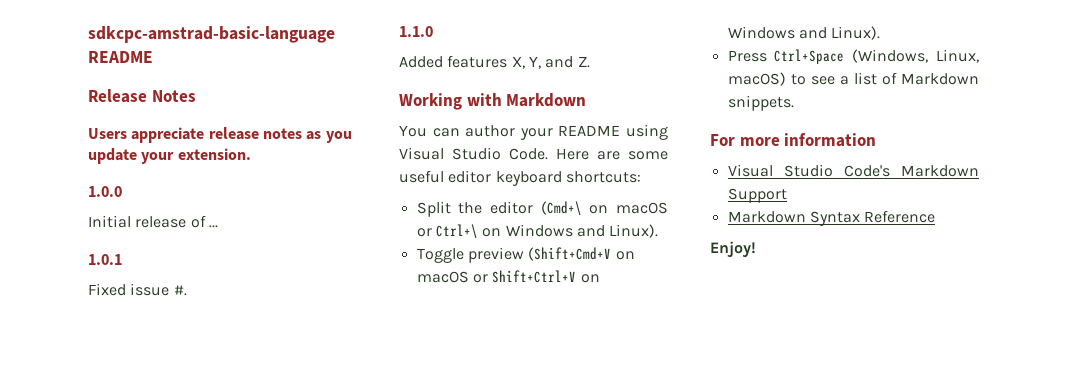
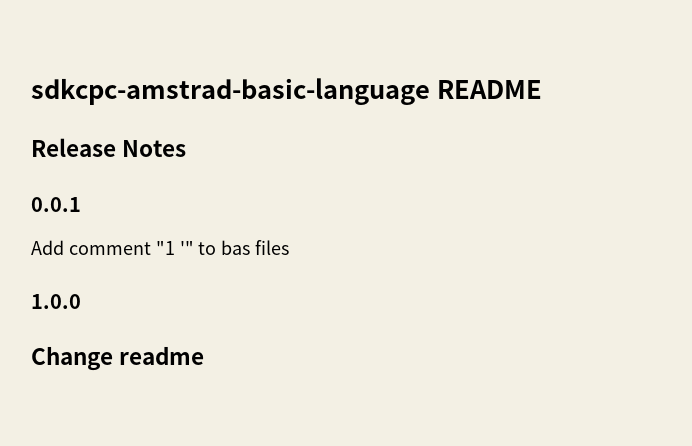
[88,127,352,143] [88,148,251,164] [88,186,122,197] [88,215,218,228] [88,254,122,265] [88,283,187,296] [399,26,433,37] [399,55,590,69] [399,93,587,110] [399,124,668,140] [399,147,668,160] [399,170,641,186] [416,201,668,217] [416,224,659,239] [416,247,635,263] [416,270,600,283] [727,26,881,40] [727,49,979,64] [727,72,979,86] [727,95,794,111] [710,133,877,147] [727,164,979,177] [727,188,787,203] [727,210,936,226] [710,241,756,258] Users appreciate release notes as you update your extension. // 1.0.0 // Initial release of ... // 1.0.1 // Fixed issue #. // 1.1.0 // Added features X, Y, and Z. // Working with Markdown // You can author your README using Visual Studio Code. Here are some useful editor keyboard shortcuts: // Split the editor (Cmd+\ on macOS or Ctrl+\ on Windows and Linux). // Toggle preview (Shift+Cmd+V on macOS or Shift+Ctrl+V on Windows and Linux). // Press Ctrl+Space (Windows, Linux, macOS) to see a list of Markdown snippets. // For more information // Visual Studio Code's Markdown Support // Markdown Syntax Reference // Enjoy! -> [31,197,81,212] [31,240,290,255] [31,294,81,309] [31,346,205,371] 0.0.1 // Add comment "1 '" to bas files // 1.0.0 // Change readme

